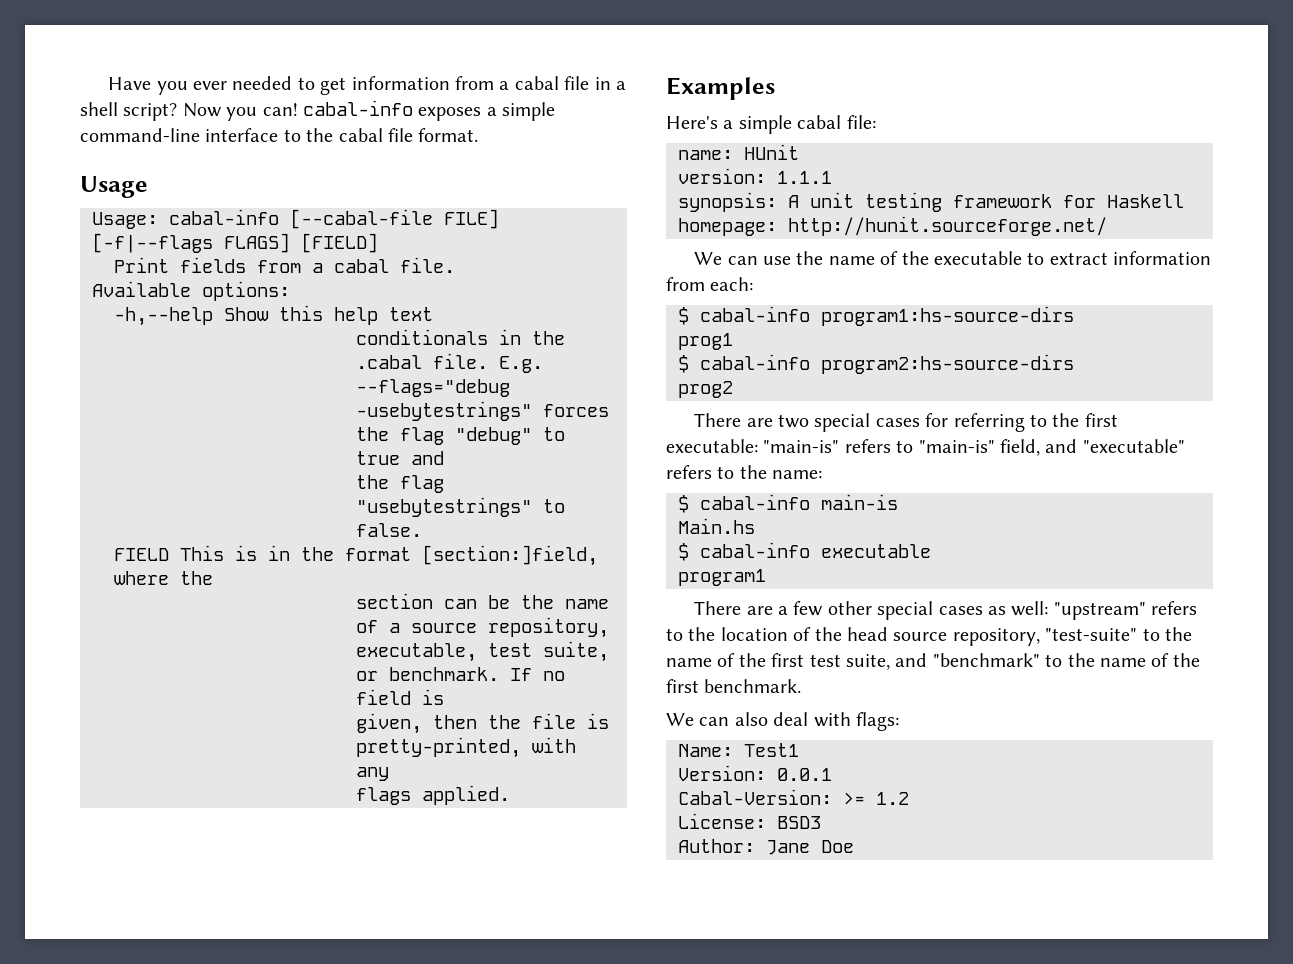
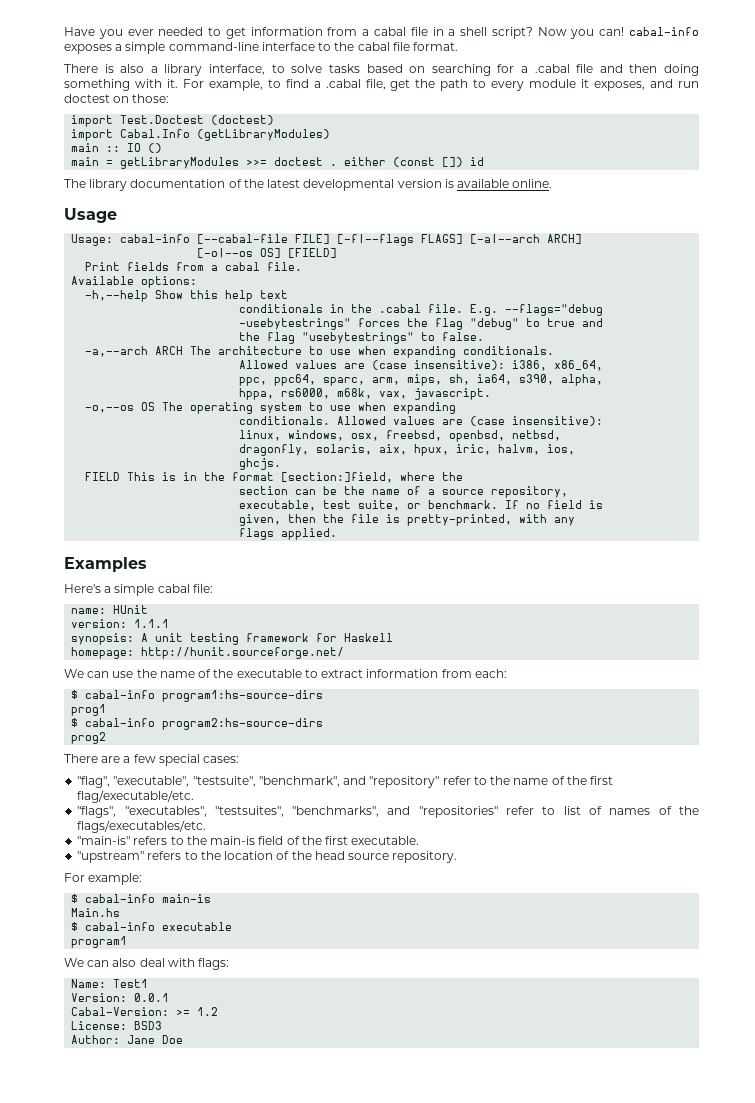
(479, 135) none -> [64,64,699,76] [64,79,699,91] [64,94,170,103] [71,115,275,127] [71,129,331,141] [71,143,163,153] [71,157,485,169] [64,179,553,191] // There is also a library interface, to solve tasks based on searching for a .cabal file and then doing something with it. For example, to find a .cabal file, get the path to every module it exposes, and run doctest on those: // import Test.Doctest (doctest) // import Cabal.Info (getLibraryModules) // main :: IO () // main = getLibraryModules >>= doctest . either (const []) id // The library documentation of the latest developmental version is available online.
(290, 243) none -> [470,234,583,244] [197,248,282,258] [-a|--arch ARCH] // [-o|--os OS]
(422, 530) none -> [85,346,555,358] [239,360,604,371] [239,374,604,386] [239,388,492,400] [85,402,457,414] [239,416,604,426] [239,430,562,442] [239,444,576,456] [239,458,282,470] // -a,--arch ARCH The architecture to use when expanding conditionals. // Allowed values are (case insensitive): i386, x86_64, // ppc, ppc64, sparc, arm, mips, sh, ia64, s390, alpha, // hppa, rs6000, m68k, vax, javascript. // -o,--os OS The operating system to use when expanding // conditionals. Allowed values are (case insensitive): // linux, windows, osx, freebsd, openbsd, netbsd, // dragonfly, solaris, aix, hpux, iric, halvm, ios, // ghcjs.
[778,413,1118,432] [666,439,1185,456] [666,465,823,479] two special cases for referring to the first executable: "main-is" refers to "main-is" field, and "executable" refers to the name: -> [123,754,240,766] [77,776,614,788] [77,790,195,803] [77,806,699,818] [77,820,207,833] [77,836,420,845] [77,851,458,863] [64,873,143,885] a few special cases: // "flag", "executable", "testsuite", "benchmark", and "repository" refer to the name of the first flag/executable/etc. // "flags", "executables", "testsuites", "benchmarks", and "repositories" refer to list of names of the flags/executables/etc. // "main-is" refers to the main-is field of the first executable. // "upstream" refers to the location of the head source repository. // For example:
[694,601,1198,620] [666,627,1192,646] [666,653,1200,670] [666,679,802,693] // There are a few other special cases as well: "upstream" refers to the location of the head source repository, "test-suite" to the name of the first test suite, and "benchmark" to the name of the first benchmark. -> (128, 942) none

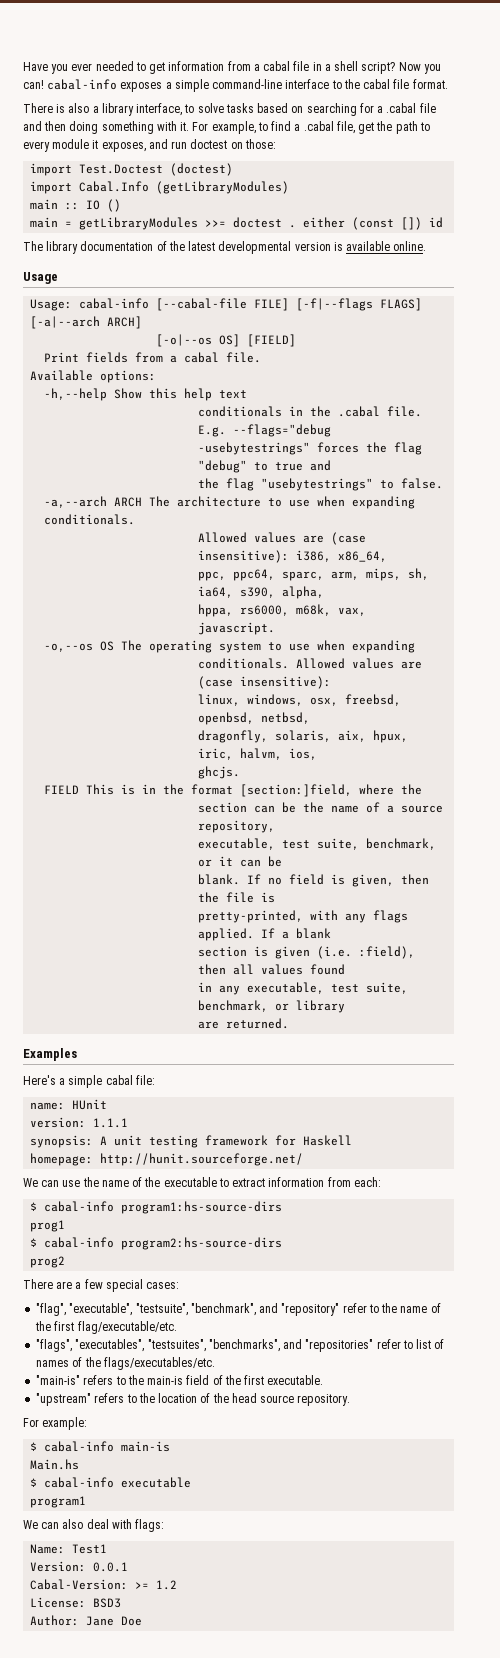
[407,500,499,509] or benchmark. -> [366,838,437,850] [198,856,283,867] [198,874,241,885] benchmark, or it can be // blank.
(604, 504) // -> (346, 879) none
(401, 518) none -> (276, 897) //
(576, 521) // -> (367, 918) none
(338, 534) none -> [261,928,332,939] [198,946,416,959] [198,964,346,975] [198,982,409,995] [198,1000,346,1013] [198,1018,290,1029] If a blank // section is given (i.e. :field), then all values found // in any executable, test suite, benchmark, or library // are returned.

